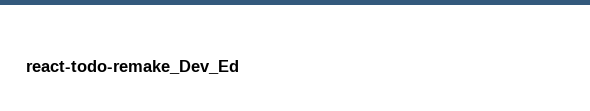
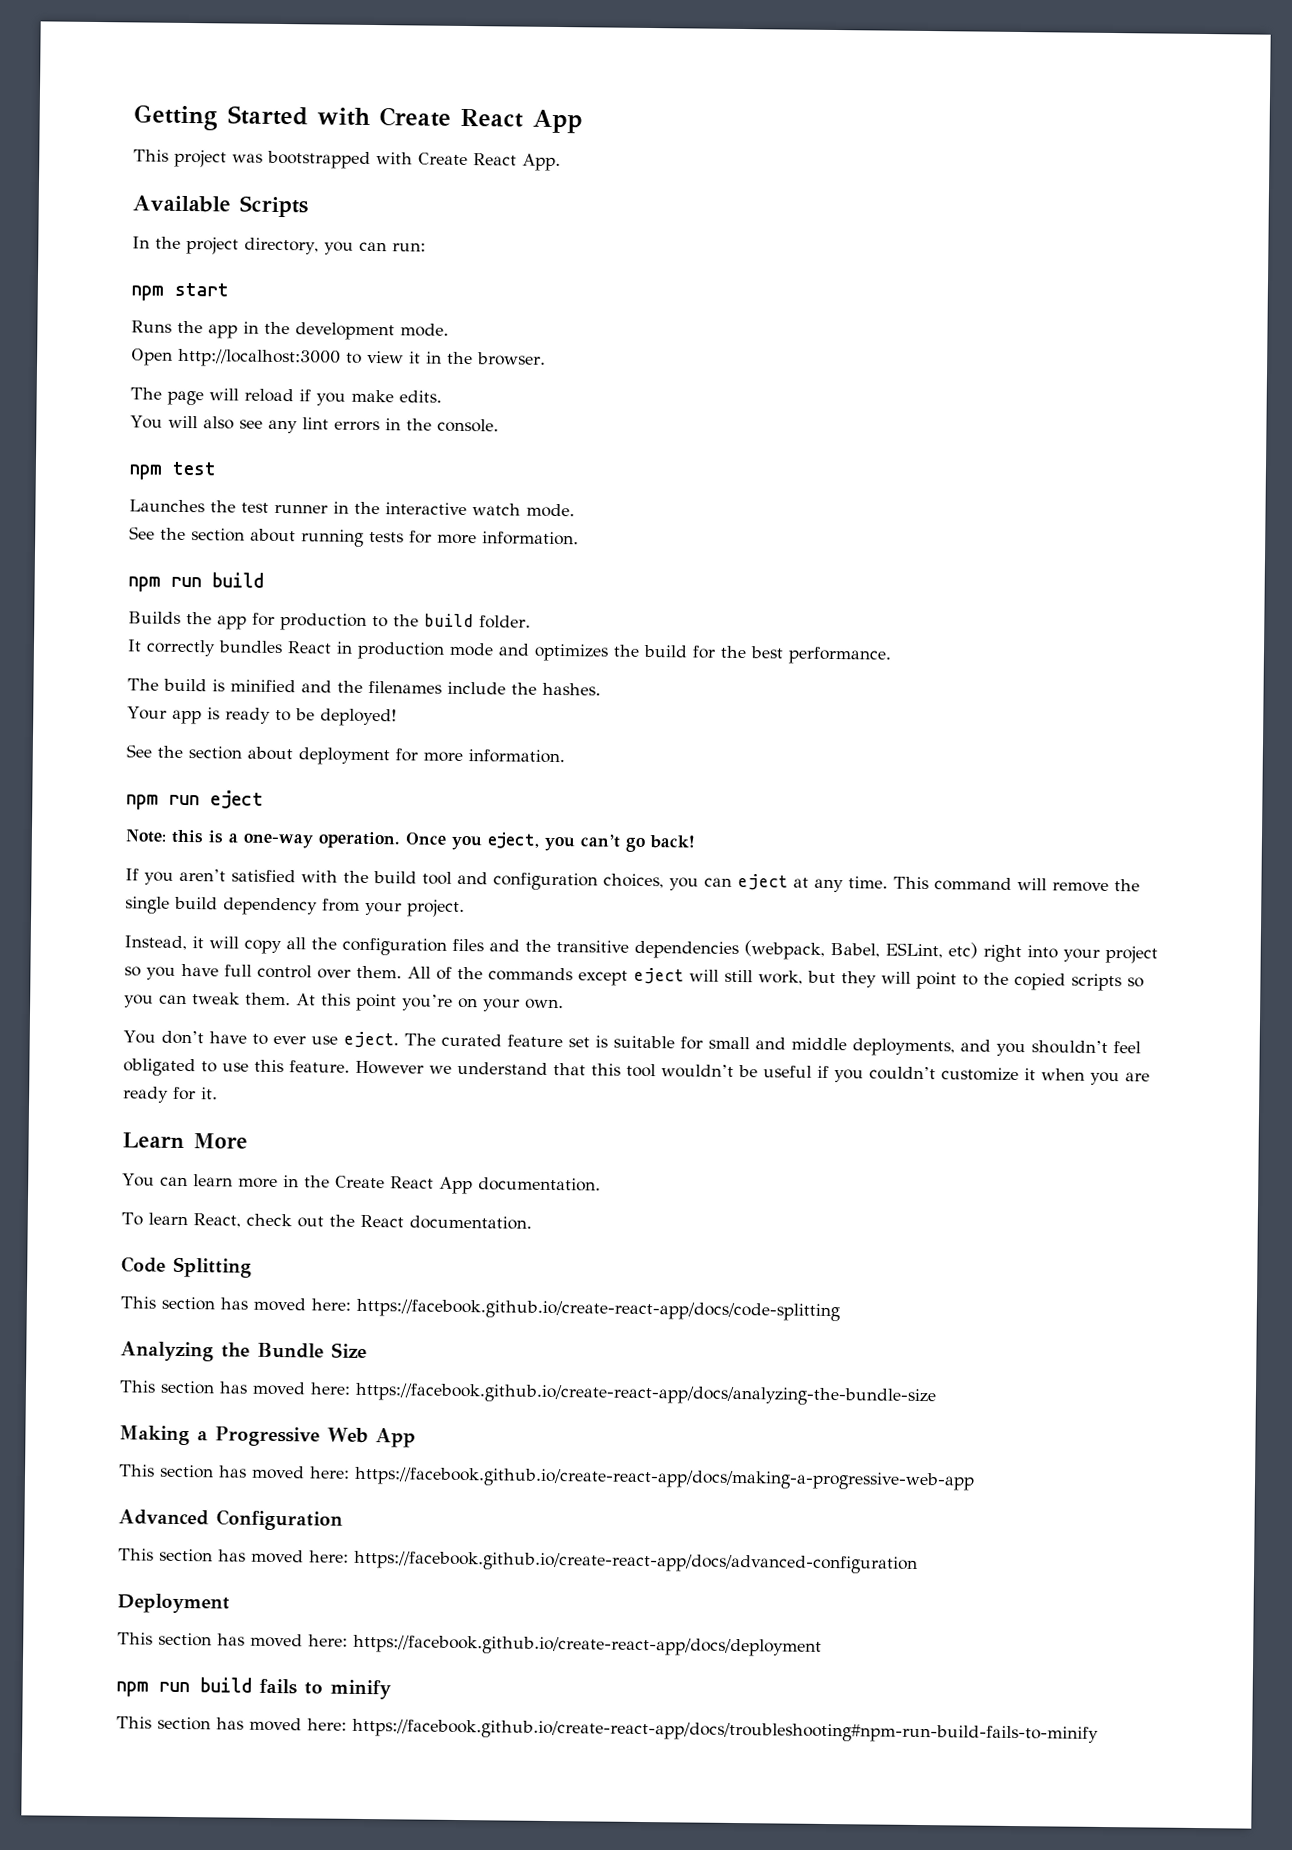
[26,60,239,74] react-todo-remake_Dev_Ed -> [133,104,583,134] [133,149,561,172] [132,195,308,218] [132,236,426,255] [131,282,229,301] [131,320,449,341] [131,348,546,368] [130,387,442,406] [130,415,499,434] [129,461,216,480] [129,499,575,518] [129,526,579,547] [128,572,264,592] [128,611,531,631] [127,639,892,665] [127,678,601,696] [127,706,397,727] [126,744,565,766] [126,790,264,810] [125,829,695,852] [125,868,1140,893] [125,896,465,918] [124,935,1158,964] [124,963,1144,992] [124,992,564,1012] [123,1030,1141,1057] [123,1058,1150,1086] [123,1086,218,1103] [122,1132,248,1149] [122,1173,601,1195] [121,1212,532,1230] [121,1256,252,1278] [120,1296,840,1322] [120,1341,367,1362] [119,1380,936,1407] [119,1425,416,1448] [119,1464,975,1491] [118,1509,343,1531] [118,1548,918,1574] [117,1593,230,1614] [117,1632,822,1657] [116,1677,392,1700] [116,1716,1099,1744] Getting Started with Create React App // This project was bootstrapped with Create React App. // Available Scripts // In the project directory, you can run: // npm start // Runs the app in the development mode. // Open http://localhost:3000 to view it in the browser. // The page will reload if you make edits. // You will also see any lint errors in the console. // npm test // Launches the test runner in the interactive watch mode. // See the section about running tests for more information. // npm run build // Builds the app for production to the build folder. // It correctly bundles React in production mode and optimizes the build for the best performance. // The build is minified and the filenames include the hashes. // Your app is ready to be deployed! // See the section about deployment for more information. // npm run eject // Note: this is a one-way operation. Once you eject, you can’t go back! // If you aren’t satisfied with the build tool and configuration choices, you can eject at any time. This command will remove the single build dependency from your project. // Instead, it will copy all the configuration files and the transitive dependencies (webpack, Babel, ESLint, etc) right into your project so you have full control over them. All of the commands except eject will still work, but they will point to the copied scripts so you can tweak them. At this point you’re on your own. // You don’t have to ever use eject. The curated feature set is suitable for small and middle deployments, and you shouldn’t feel obligated to use this feature. However we understand that this tool wouldn’t be useful if you couldn’t customize it when you are ready for it. // Learn More // You can learn more in the Create React App documentation. // To learn React, check out the React documentation. // Code Splitting // This section has moved here: https://facebook.github.io/create-react-app/docs/code-splitting // Analyzing the Bundle Size // This section has moved here: https://facebook.github.io/create-react-app/docs/analyzing-the-bundle-size // Making a Progressive Web App // This section has moved here: https://facebook.github.io/create-react-app/docs/making-a-progressive-web-app // Advanced Configuration // This section has moved here: https://facebook.github.io/create-react-app/docs/advanced-configuration // Deployment // This section has moved here: https://facebook.github.io/create-react-app/docs/deployment // npm run build fails to minify // This section has moved here: https://facebook.github.io/create-react-app/docs/troubleshooting#npm-run-build-fails-to-minify

